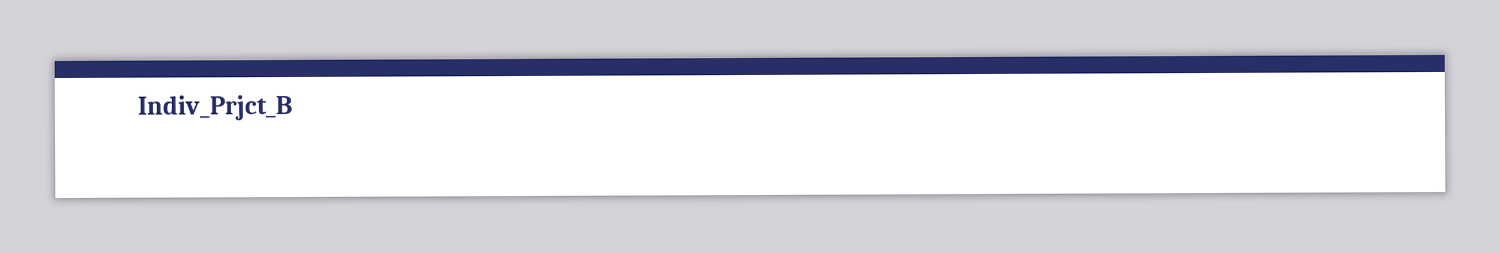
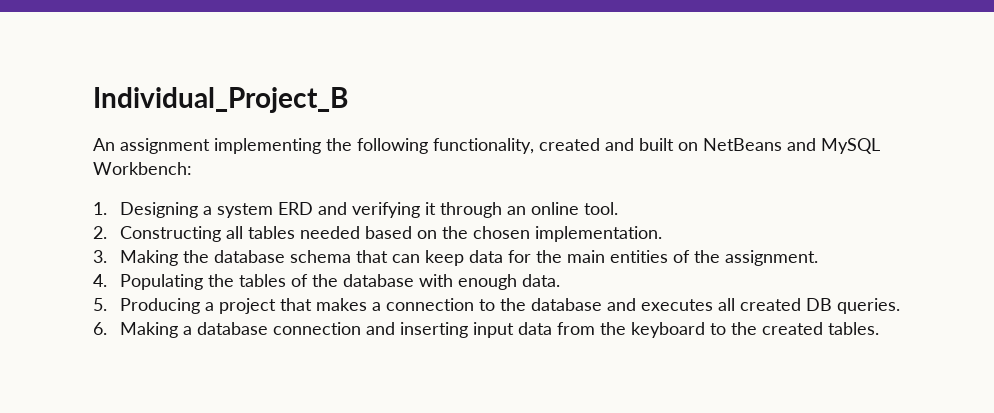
[137,94,292,121] Indiv_Prjct_B -> [93,87,348,113] [93,138,880,154] [93,162,192,175] [93,202,619,218] [93,226,663,242] [93,250,819,266] [93,274,561,290] [93,298,901,314] [93,322,880,338] Individual_Project_B // An assignment implementing the following functionality, created and built on NetBeans and MySQL Workbench: // 1. Designing a system ERD and verifying it through an online tool. // 2. Constructing all tables needed based on the chosen implementation. // 3. Making the database schema that can keep data for the main entities of the assignment. // 4. Populating the tables of the database with enough data. // 5. Producing a project that makes a connection to the database and executes all created DB queries. // 6. Making a database connection and inserting input data from the keyboard to the created tables.

